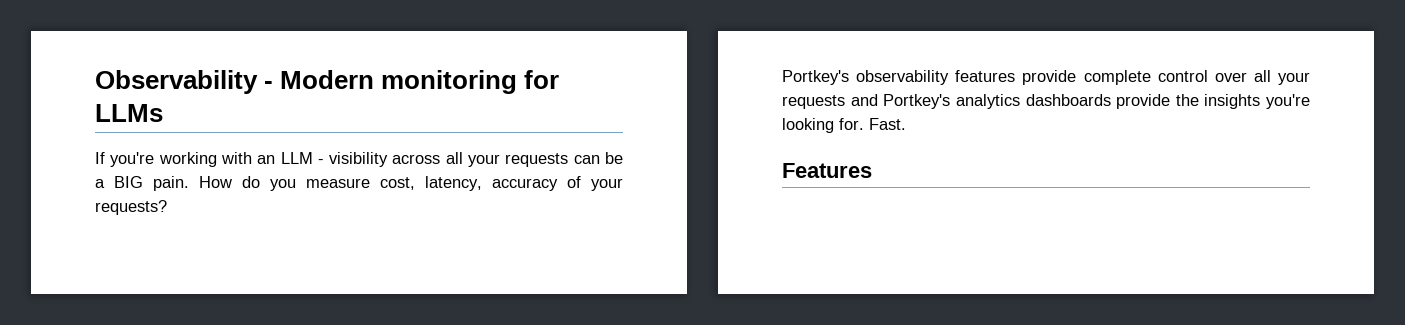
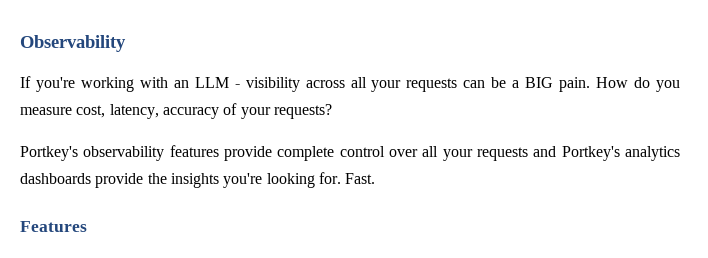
[264,70,560,94] [95,104,163,122] - Modern monitoring for LLMs -> (126, 43) none

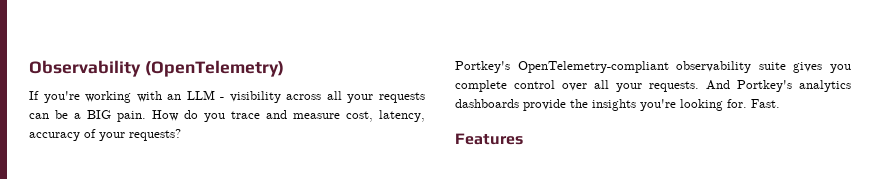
(126, 43) none -> [144,60,284,77] (OpenTelemetry)
(680, 86) none -> [231,110,287,119] trace and
[83,145,272,161] observability features provide -> [517,61,851,73] OpenTelemetry-compliant observability suite gives you
[476,146,557,161] requests and -> [649,80,730,92] requests. And

